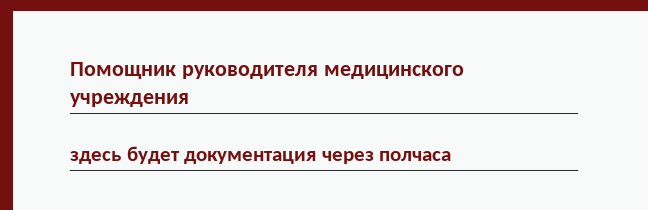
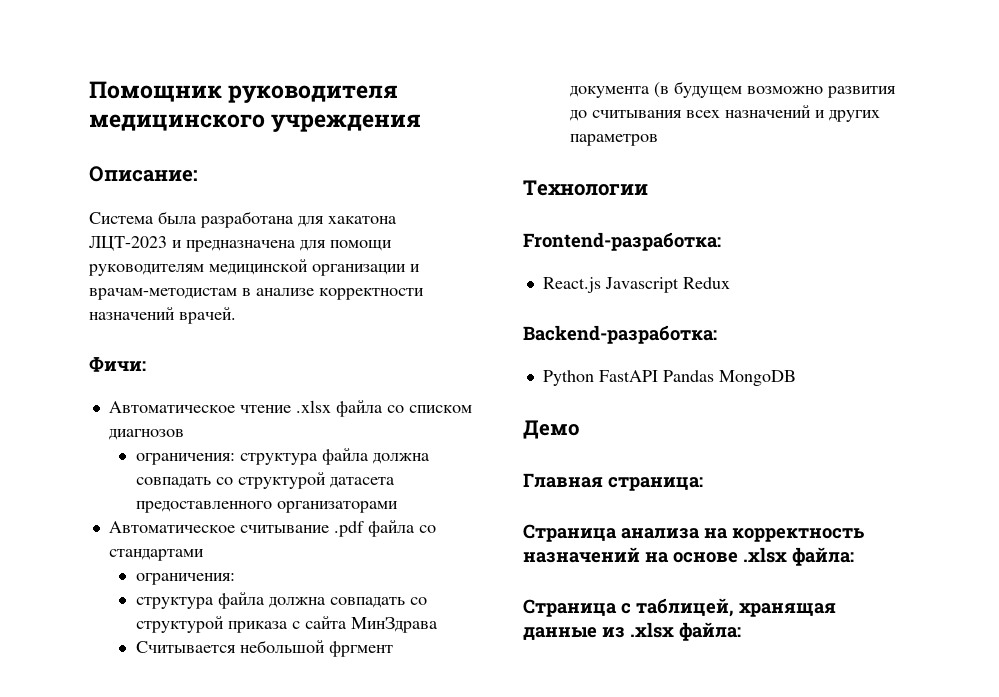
[70,146,452,164] здесь будет документация через полчаса -> [89,166,198,182] [89,211,397,228] [89,236,392,252] [88,259,420,276] [89,288,424,300] [89,307,236,324] [89,357,146,372] [108,400,472,417] [108,429,184,440] [135,448,430,465] [135,472,395,489] [135,501,398,513] [108,520,436,537] [108,549,204,561] [135,573,235,585] [135,592,427,609] [135,616,438,633] [135,640,393,657] [569,81,896,98] [569,105,880,122] [569,134,658,146] [523,180,648,196] [523,232,721,251] [542,277,730,293] [523,325,717,344] [542,370,796,386] [523,420,579,439] [523,473,703,491] [523,524,864,542] [523,547,854,566] [523,598,836,617] [523,622,741,641] Описание: // Система была разработана для хакатона ЛЦТ-2023 и предназначена для помощи руководителям медицинской организации и врачам-методистам в анализе корректности назначений врачей. // Фичи: // Автоматическое чтение .xlsx файла со списком диагнозов // ограничения: структура файла должна совпадать со структурой датасета предоставленного организаторами // Автоматическое считывание .pdf файла со стандартами // ограничения: // структура файла должна совпадать со структурой приказа с сайта МинЗдрава // Считывается небольшой фргмент документа (в будущем возможно развития до считывания всех назначений и других параметров // Технологии // Frontend-разработка: // React.js Javascript Redux // Backend-разработка: // Python FastAPI Pandas MongoDB // Демо // Главная страница: // Страница анализа на корректность назначений на основе .xlsx файла: // Страница с таблицей, хранящая данные из .xlsx файла:

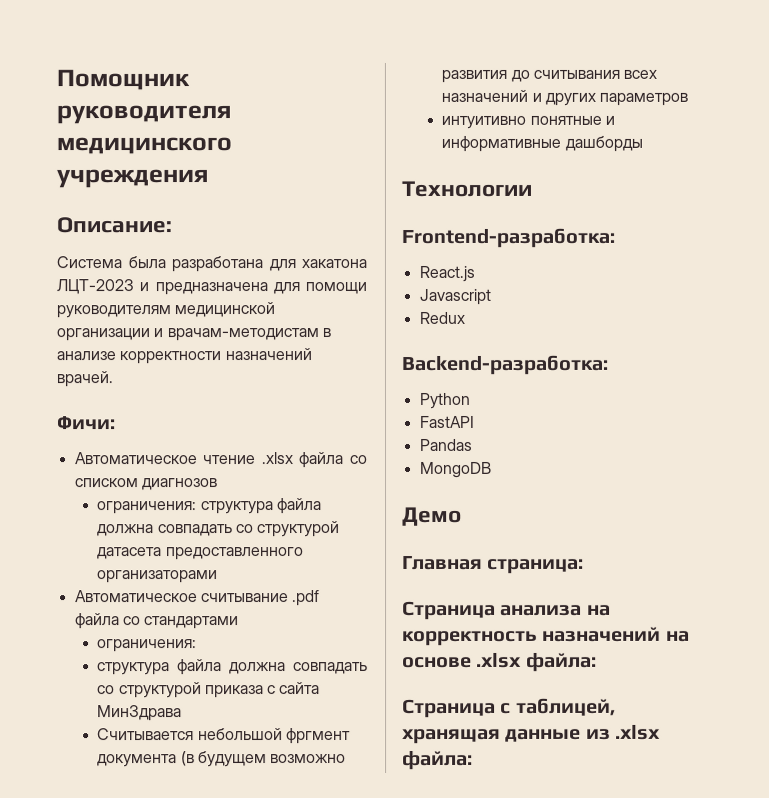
(658, 140) none -> [441,115,615,129] [441,135,643,152] // интуитивно понятные и информативные дашборды
(601, 285) none -> (475, 273) //
(679, 285) none -> (491, 296) //
(594, 378) none -> (471, 400) //
(658, 376) none -> (475, 421) //
(714, 376) none -> (473, 444) //

